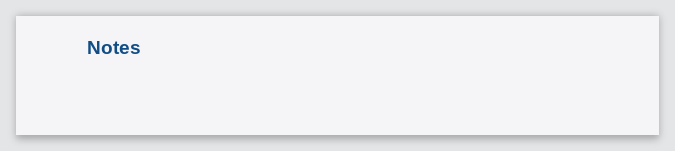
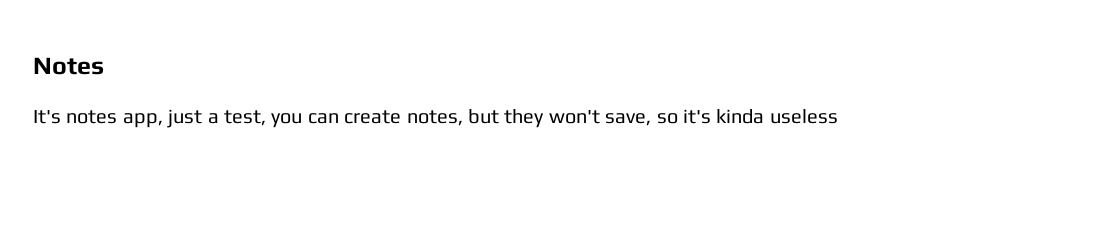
(141, 47) none -> [33,109,838,128] // It's notes app, just a test, you can create notes, but they won't save, so it's kinda useless

